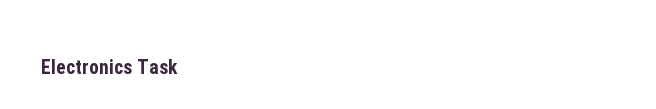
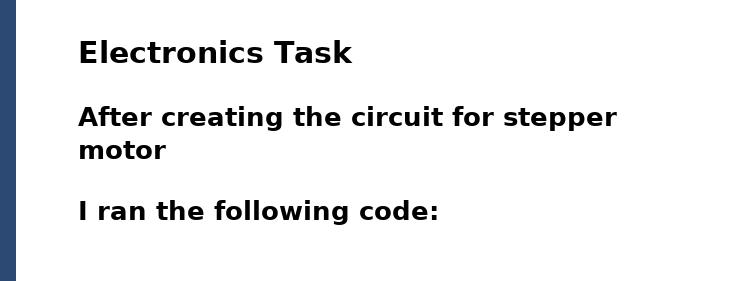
(179, 66) none -> [78,106,617,131] [78,141,166,159] [78,200,439,225] // After creating the circuit for stepper motor // I ran the following code:

